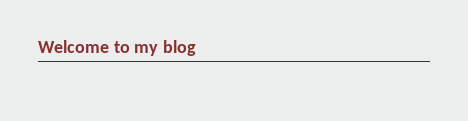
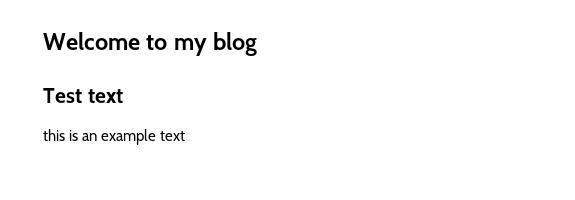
(197, 48) none -> [43,88,123,103] [43,129,186,145] // Test text // this is an example text

